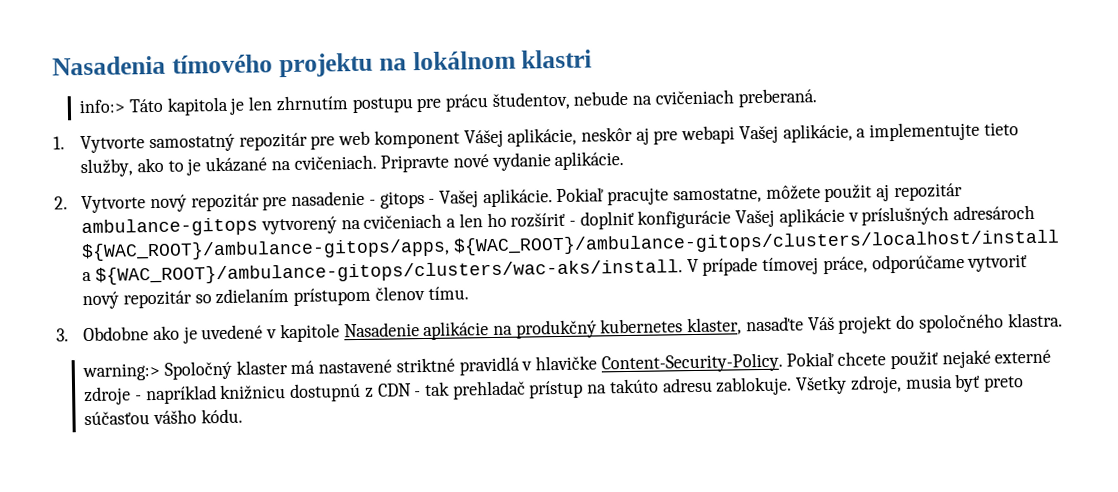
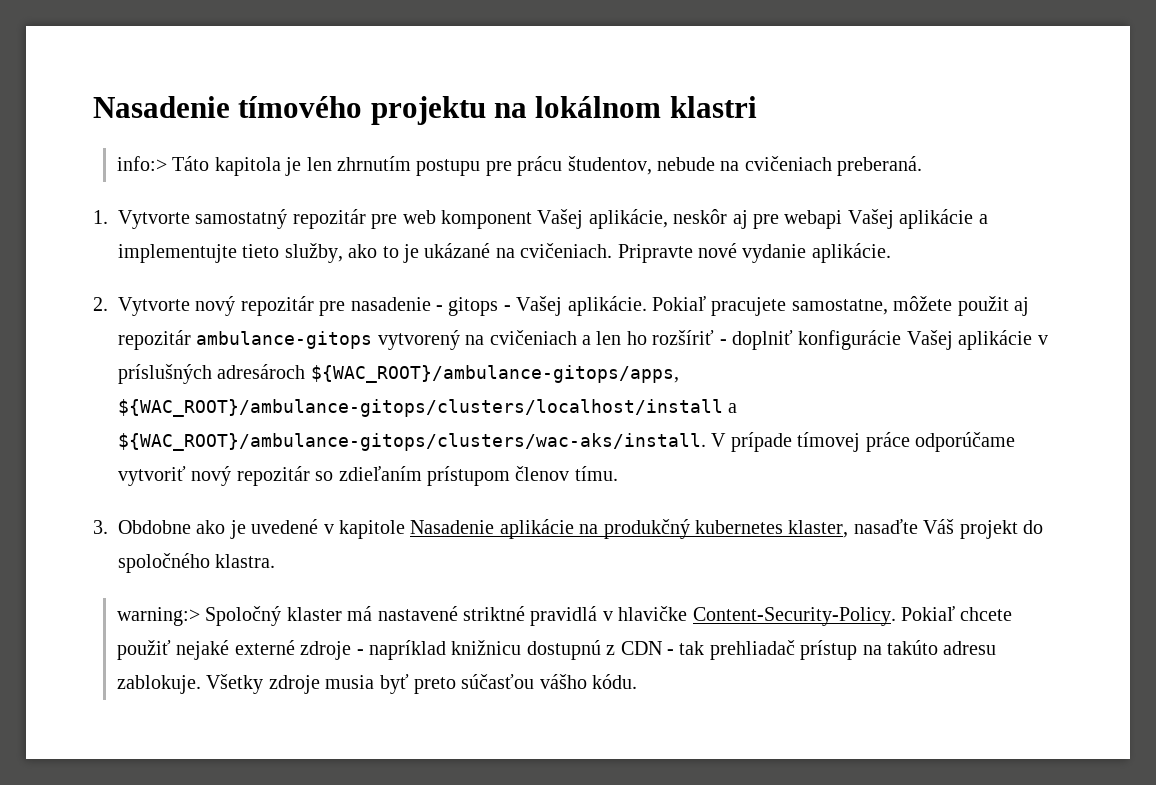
[52,55,166,76] Nasadenia -> [93,96,230,118] Nasadenie
[463,129,504,148] Vášej -> [537,209,584,229] Vašej
[782,123,853,143] aplikácie, -> [899,209,974,229] aplikácie
[607,187,670,206] pracujte -> [711,297,787,316] pracujete
[822,256,868,275] práce, -> [865,432,910,452] práce
[215,288,290,305] zdielaním -> [338,466,422,481] zdieľaním
[451,380,526,400] prehladač -> [709,640,795,660] prehliadač
[849,374,902,394] zdroje, -> [268,675,320,694] zdroje

